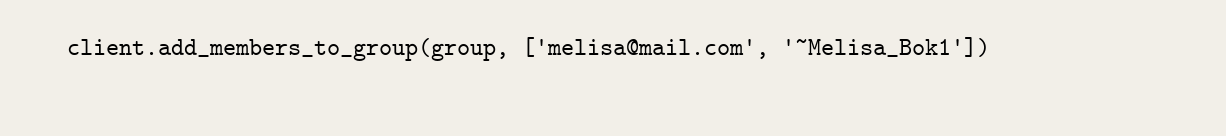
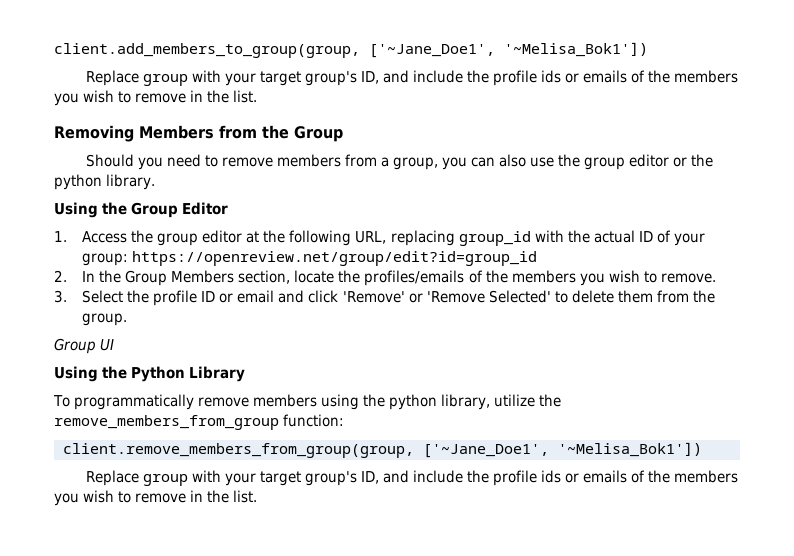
[522,37,990,59] ['melisa@mail.com', '~Melisa_Bok1']) -> [369,42,648,58] [85,70,739,86] [54,90,258,106] [54,125,343,142] [85,154,714,170] [54,174,156,190] [54,202,229,218] [54,230,705,246] [82,251,538,266] [54,270,716,286] [54,290,715,306] [82,313,128,326] [54,338,115,354] [54,366,246,382] [53,394,562,410] [54,414,345,430] [63,442,702,458] [85,470,739,486] [54,490,258,506] ['~Jane_Doe1', '~Melisa_Bok1']) // Replace group with your target group's ID, and include the profile ids or emails of the members you wish to remove in the list. // Removing Members from the Group // Should you need to remove members from a group, you can also use the group editor or the python library. // Using the Group Editor // 1. Access the group editor at the following URL, replacing group_id with the actual ID of your group: https://openreview.net/group/edit?id=group_id // 2. In the Group Members section, locate the profiles/emails of the members you wish to remove. // 3. Select the profile ID or email and click 'Remove' or 'Remove Selected' to delete them from the group. // Group UI // Using the Python Library // To programmatically remove members using the python library, utilize the remove_members_from_group function: // client.remove_members_from_group(group, ['~Jane_Doe1', '~Melisa_Bok1']) // Replace group with your target group's ID, and include the profile ids or emails of the members you wish to remove in the list.

